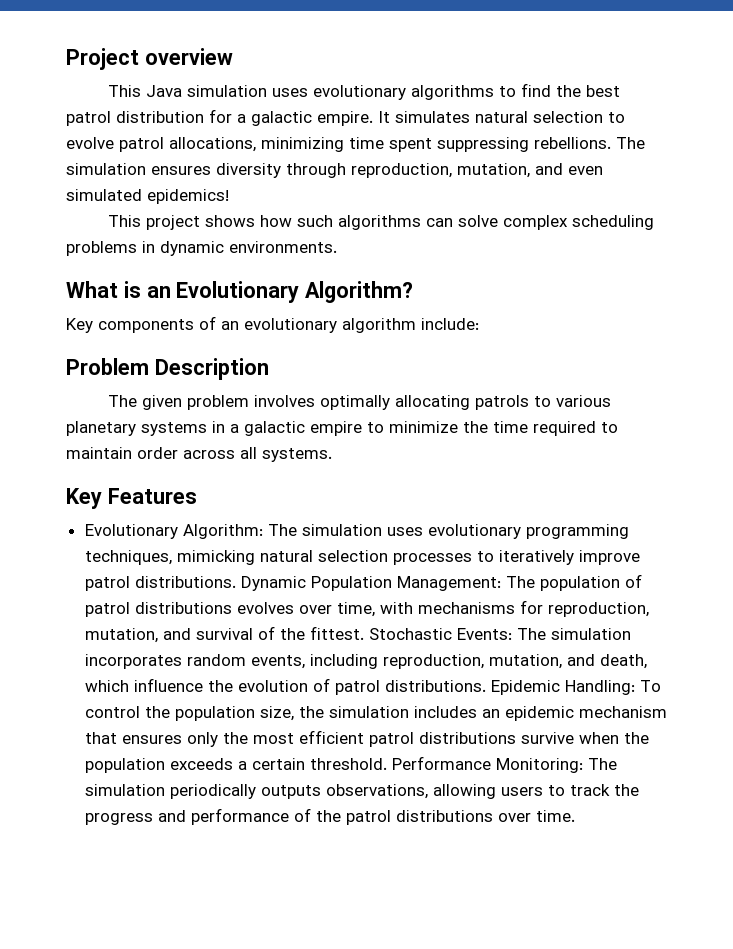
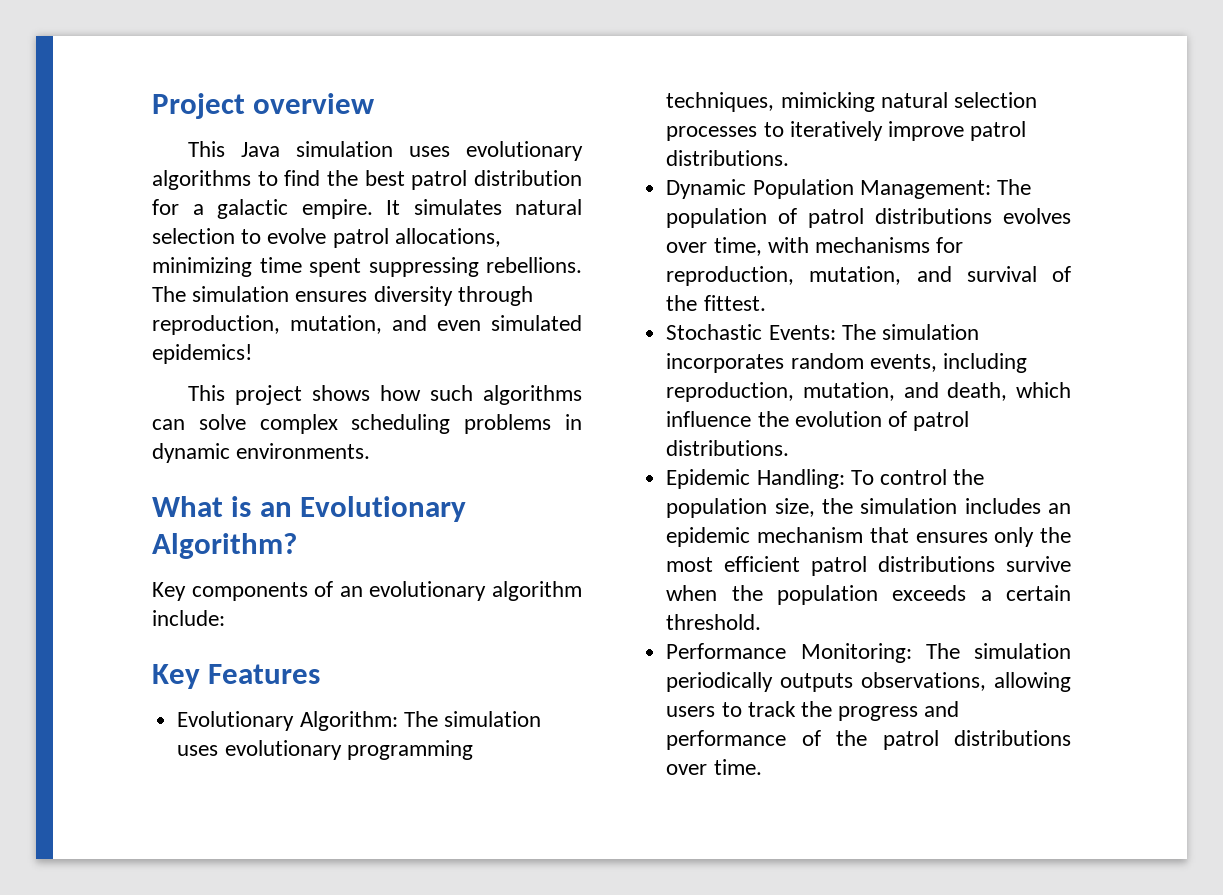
[66,358,269,380] [107,395,611,410] [66,421,618,436] [66,447,332,462] // Problem Description // The given problem involves optimally allocating patrols to various planetary systems in a galactic empire to minimize the time required to maintain order across all systems. -> (225, 618) none
(236, 582) none -> (790, 158) //
(364, 633) none -> (766, 303) //
(486, 686) none -> (790, 448) //
(387, 764) none -> (762, 622) //

